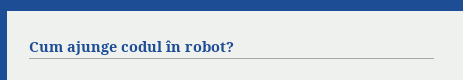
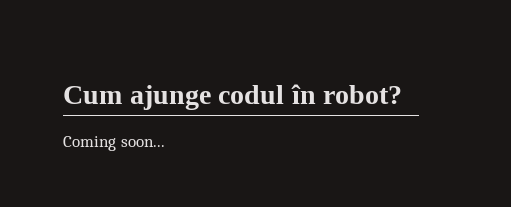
(234, 46) none -> [63,136,165,151] // Coming soon...

